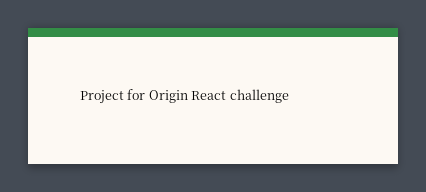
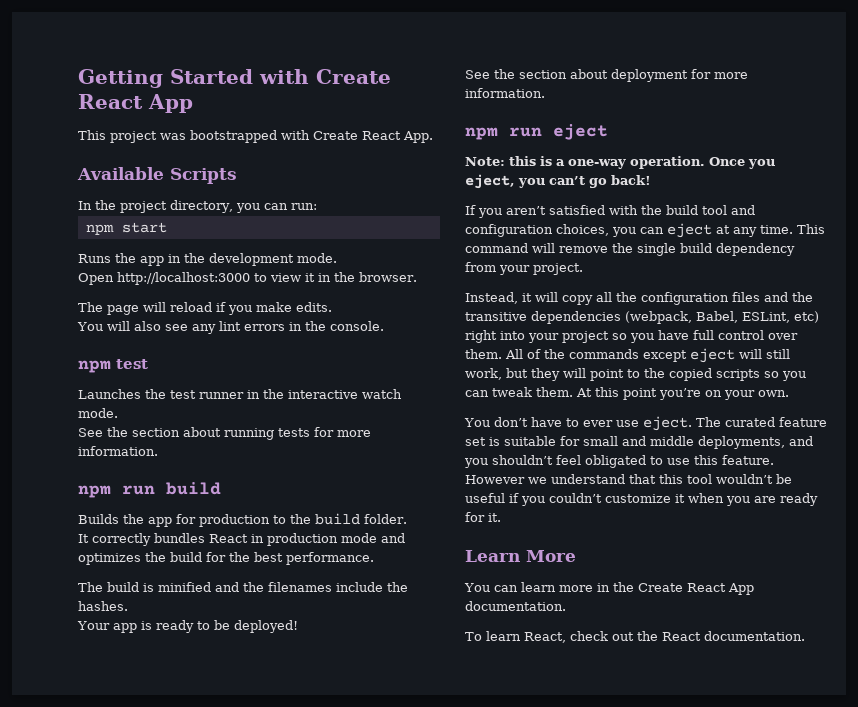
[80,89,289,104] Project for Origin React challenge -> [78,69,391,88] [78,94,193,113] [78,130,433,143] [77,167,237,184] [78,200,317,213] [85,222,167,235] [78,253,337,266] [78,272,417,285] [78,302,332,315] [77,321,384,334] [78,359,148,373] [78,389,402,399] [78,408,118,418] [78,427,371,440] [78,446,158,456] [78,482,221,498] [78,513,407,527] [78,533,405,546] [78,552,374,565] [78,582,408,592] [78,601,128,611] [77,620,298,633] [465,69,748,82] [465,88,545,98] [465,124,608,140] [465,156,775,169] [465,174,651,189] [465,205,755,218] [465,223,825,238] [465,243,795,256] [465,262,583,275] [465,292,813,305] [465,311,819,324] [465,330,798,343] [465,348,790,363] [465,368,806,381] [465,387,789,400] [464,416,827,431] [465,436,813,449] [464,455,774,468] [465,474,792,484] [465,493,818,506] [465,512,501,522] [465,550,576,562] [464,582,754,595] [465,601,566,611] [465,631,805,643] Getting Started with Create React App // This project was bootstrapped with Create React App. // Available Scripts // In the project directory, you can run: // npm start // Runs the app in the development mode. // Open http://localhost:3000 to view it in the browser. // The page will reload if you make edits. // You will also see any lint errors in the console. // npm test // Launches the test runner in the interactive watch mode. // See the section about running tests for more information. // npm run build // Builds the app for production to the build folder. // It correctly bundles React in production mode and optimizes the build for the best performance. // The build is minified and the filenames include the hashes. // Your app is ready to be deployed! // See the section about deployment for more information. // npm run eject // Note: this is a one-way operation. Once you eject, you can’t go back! // If you aren’t satisfied with the build tool and configuration choices, you can eject at any time. This command will remove the single build dependency from your project. // Instead, it will copy all the configuration files and the transitive dependencies (webpack, Babel, ESLint, etc) right into your project so you have full control over them. All of the commands except eject will still work, but they will point to the copied scripts so you can tweak them. At this point you’re on your own. // You don’t have to ever use eject. The curated feature set is suitable for small and middle deployments, and you shouldn’t feel obligated to use this feature. However we understand that this tool wouldn’t be useful if you couldn’t customize it when you are ready for it. // Learn More // You can learn more in the Create React App documentation. // To learn React, check out the React documentation.

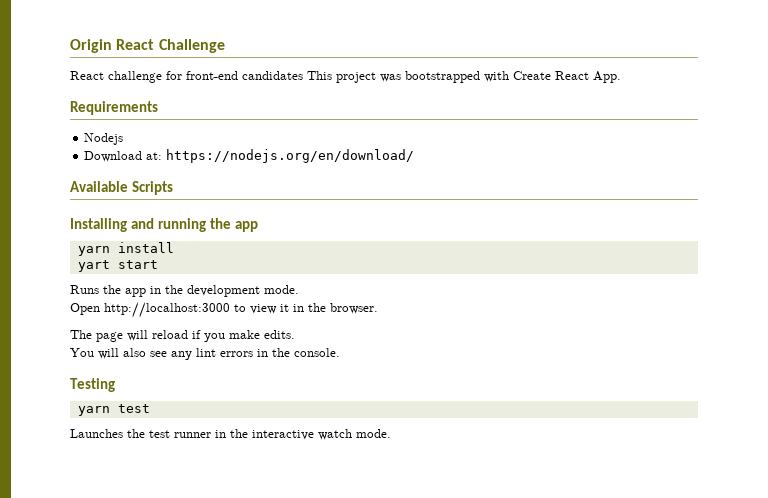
[78,69,391,88] [78,94,193,113] Getting Started with Create React App // -> [70,39,225,53] [70,71,303,83] Origin React Challenge // React challenge for front-end candidates
[77,167,237,184] [78,200,317,213] [85,224,114,235] Available Scripts // In the project directory, you can run: // npm -> [70,101,158,115] [84,133,124,145] [84,149,415,163] [70,181,174,195] [70,218,258,232] [77,242,174,256] [77,260,110,272] Requirements // Nodejs // Download at: https://nodejs.org/en/download/ // Available Scripts // Installing and running the app // yarn install // yart
[78,360,111,373] npm -> [70,378,115,392] [77,406,110,416] Testing // yarn
[78,427,371,440] [78,446,158,456] [78,482,221,498] [78,513,407,527] [78,533,405,546] [78,552,374,565] [78,582,408,592] [78,601,128,611] [77,620,298,633] [465,69,748,82] [465,88,545,98] [465,124,608,140] [465,156,775,169] [465,174,651,189] [465,205,755,218] [465,223,825,238] [465,243,795,256] [465,262,583,275] [465,292,813,305] [465,311,819,324] [465,330,798,343] [465,348,790,363] [465,368,806,381] [465,387,789,400] [464,416,827,431] [465,436,813,449] [464,455,774,468] [465,474,792,484] [465,493,818,506] [465,512,501,522] [465,550,576,562] [464,582,754,595] [465,601,566,611] [465,631,805,643] // See the section about running tests for more information. // npm run build // Builds the app for production to the build folder. // It correctly bundles React in production mode and optimizes the build for the best performance. // The build is minified and the filenames include the hashes. // Your app is ready to be deployed! // See the section about deployment for more information. // npm run eject // Note: this is a one-way operation. Once you eject, you can’t go back! // If you aren’t satisfied with the build tool and configuration choices, you can eject at any time. This command will remove the single build dependency from your project. // Instead, it will copy all the configuration files and the transitive dependencies (webpack, Babel, ESLint, etc) right into your project so you have full control over them. All of the commands except eject will still work, but they will point to the copied scripts so you can tweak them. At this point you’re on your own. // You don’t have to ever use eject. The curated feature set is suitable for small and middle deployments, and you shouldn’t feel obligated to use this feature. However we understand that this tool wouldn’t be useful if you couldn’t customize it when you are ready for it. // Learn More // You can learn more in the Create React App documentation. // To learn React, check out the React documentation. -> (391, 433) none

